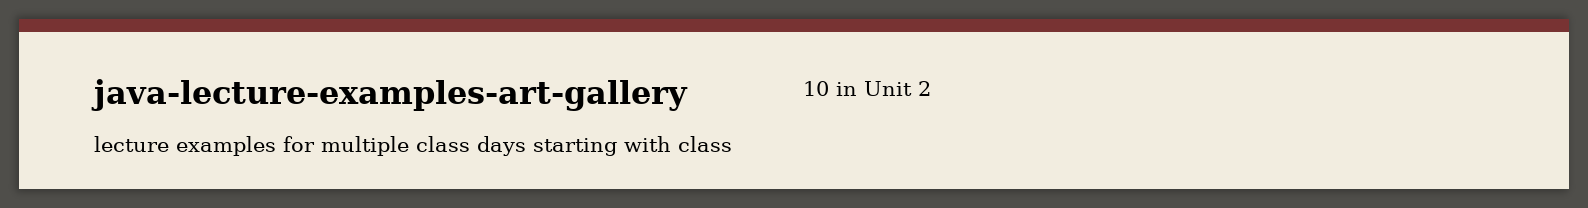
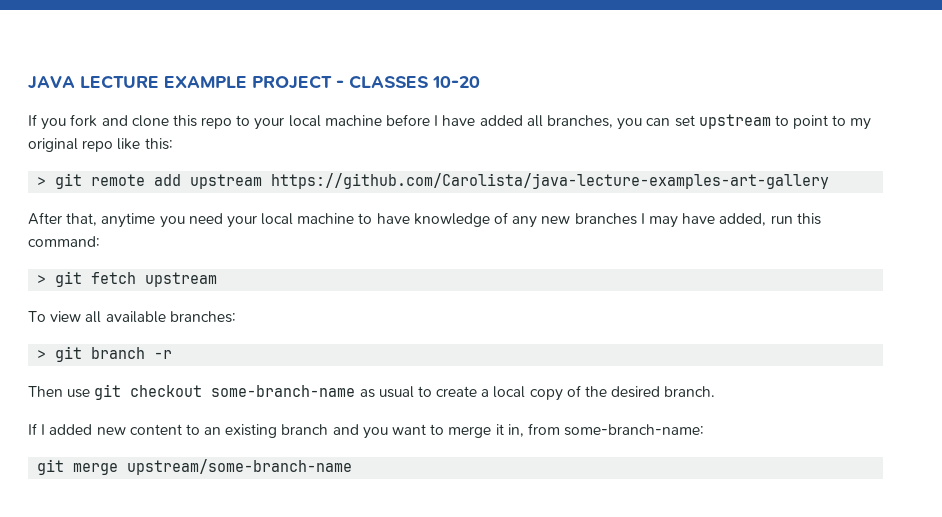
[91,79,688,111] [94,136,732,156] [803,81,931,96] java-lecture-examples-art-gallery // lecture examples for multiple class days starting with class 10 in Unit 2 -> [28,75,480,89] [28,114,872,130] [28,138,173,152] [37,173,830,189] [28,212,821,228] [28,236,100,247] [37,271,218,287] [28,311,236,323] [37,346,173,362] [28,384,716,401] [28,423,705,439] [37,459,353,475] JAVA LECTURE EXAMPLE PROJECT - CLASSES 10-20 // If you fork and clone this repo to your local machine before I have added all branches, you can set upstream to point to my original repo like this: // > git remote add upstream https://github.com/Carolista/java-lecture-examples-art-gallery // After that, anytime you need your local machine to have knowledge of any new branches I may have added, run this command: // > git fetch upstream // To view all available branches: // > git branch -r // Then use git checkout some-branch-name as usual to create a local copy of the desired branch. // If I added new content to an existing branch and you want to merge it in, from some-branch-name: // git merge upstream/some-branch-name

